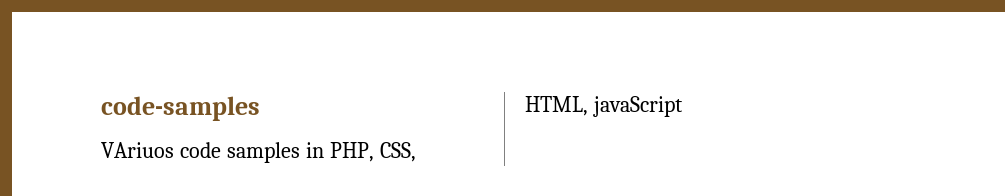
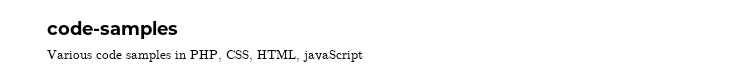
[101,142,174,158] VAriuos -> [47,50,92,59] Various

